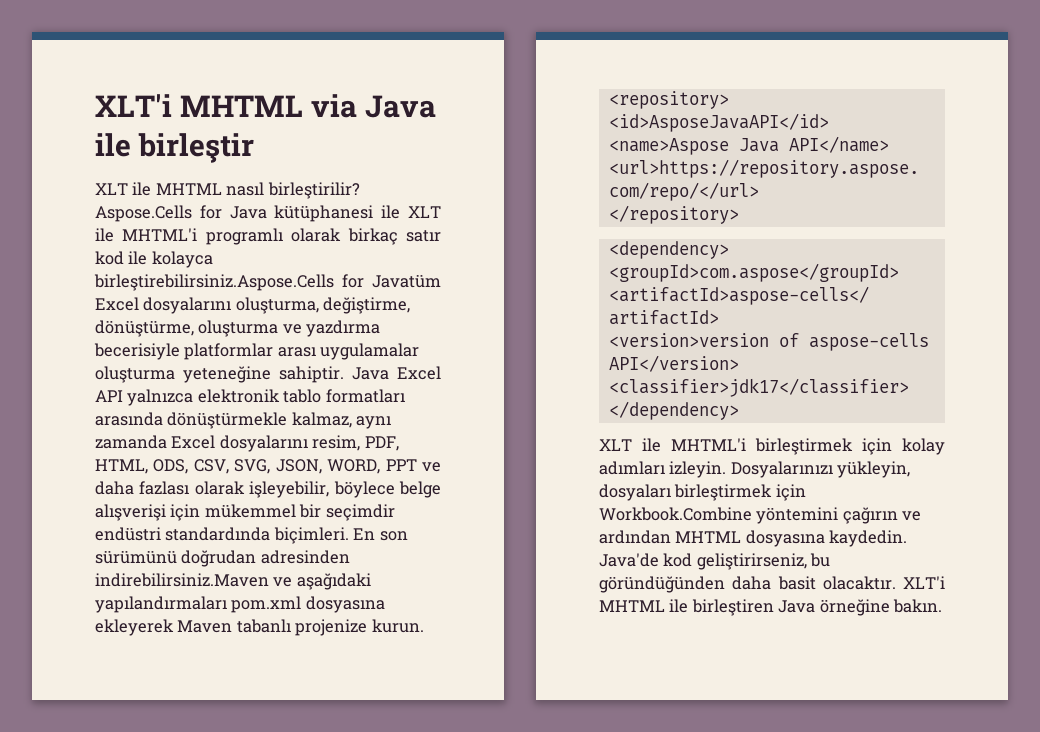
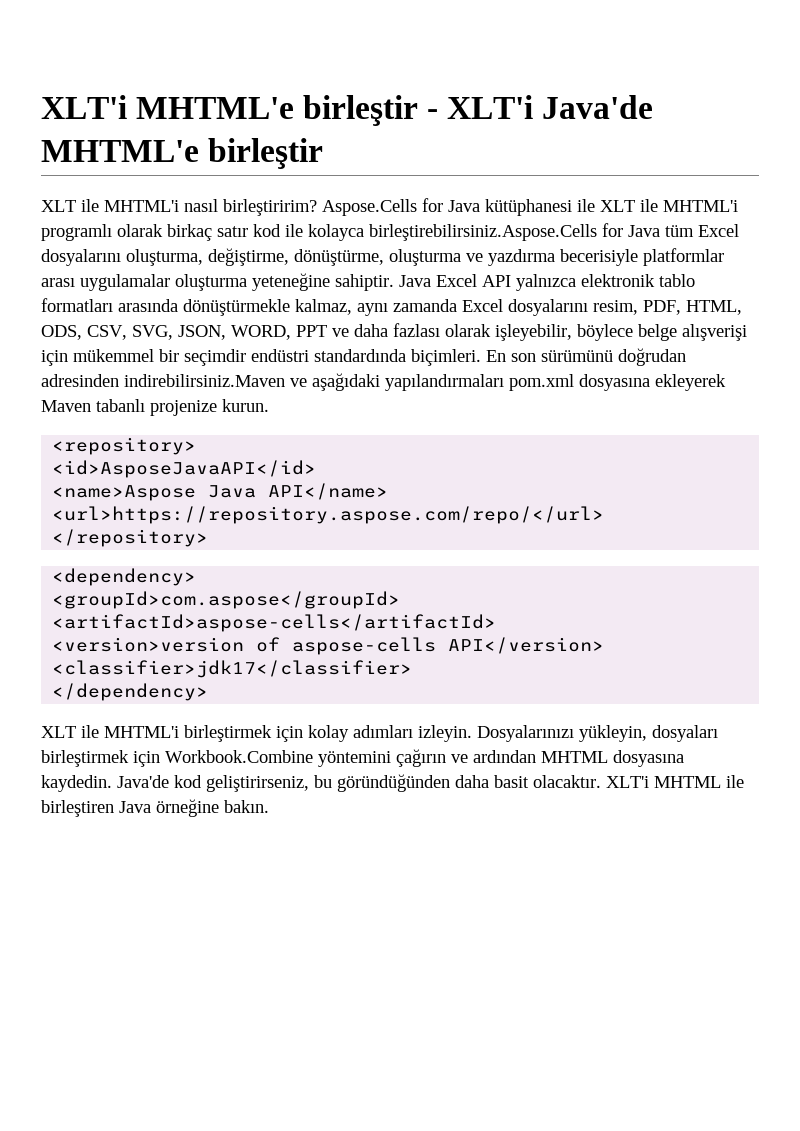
[95,94,437,118] [95,133,131,157] XLT'i MHTML via Java ile -> [41,95,654,126] [41,140,199,162] XLT'i MHTML'e birleştir - XLT'i Java'de MHTML'e
[155,182,360,199] MHTML nasıl birleştirilir? -> [104,199,317,216] MHTML'i nasıl birleştiririm?
[372,275,441,288] Javatüm -> [628,225,694,237] Java tüm

